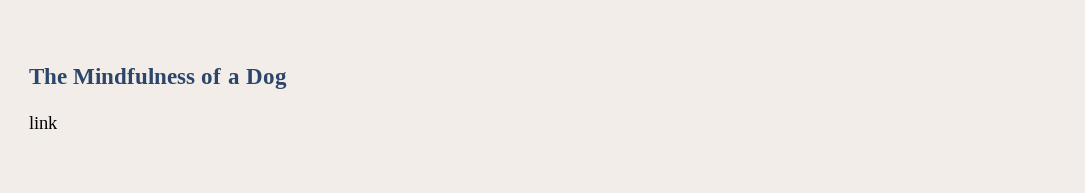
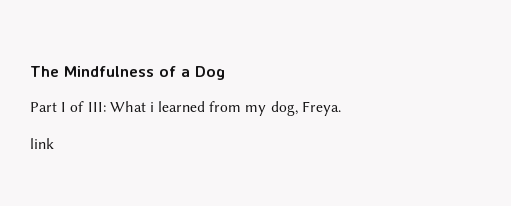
(287, 79) none -> [30,101,341,116] // Part I of III: What i learned from my dog, Freya.

